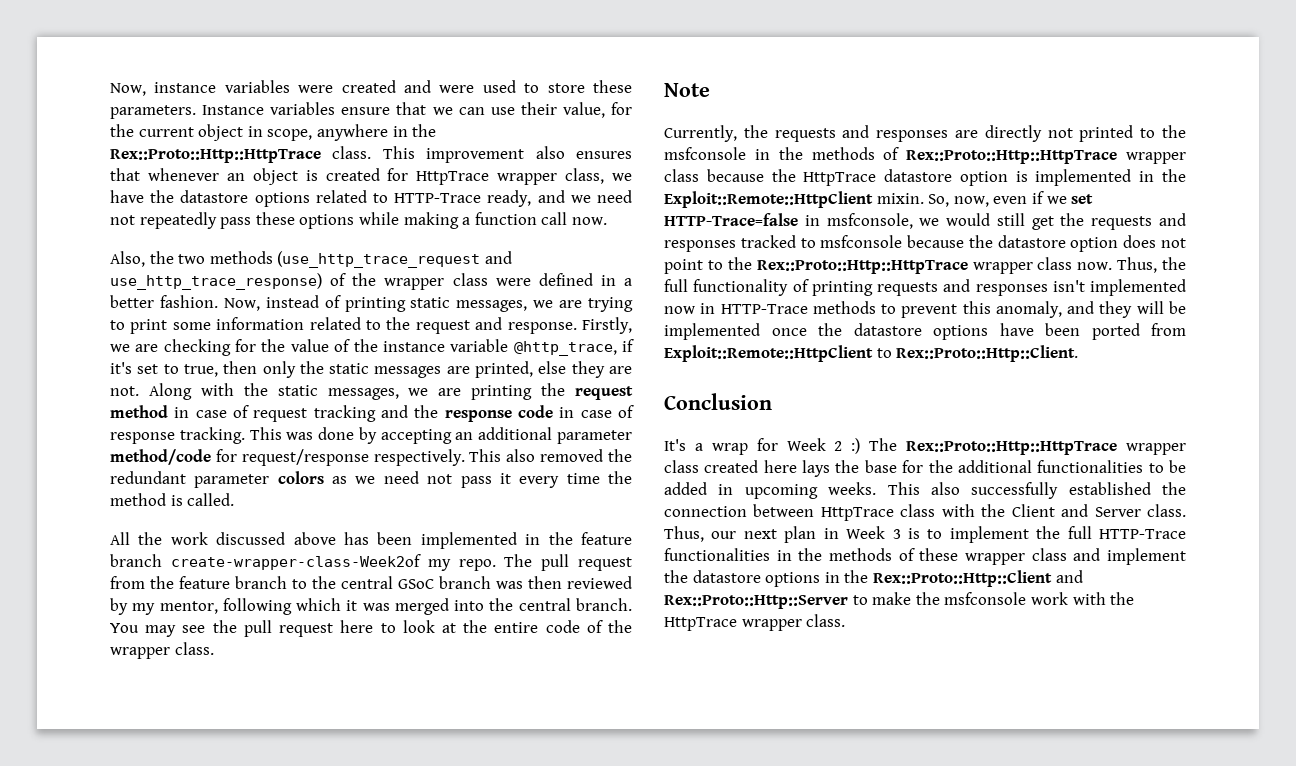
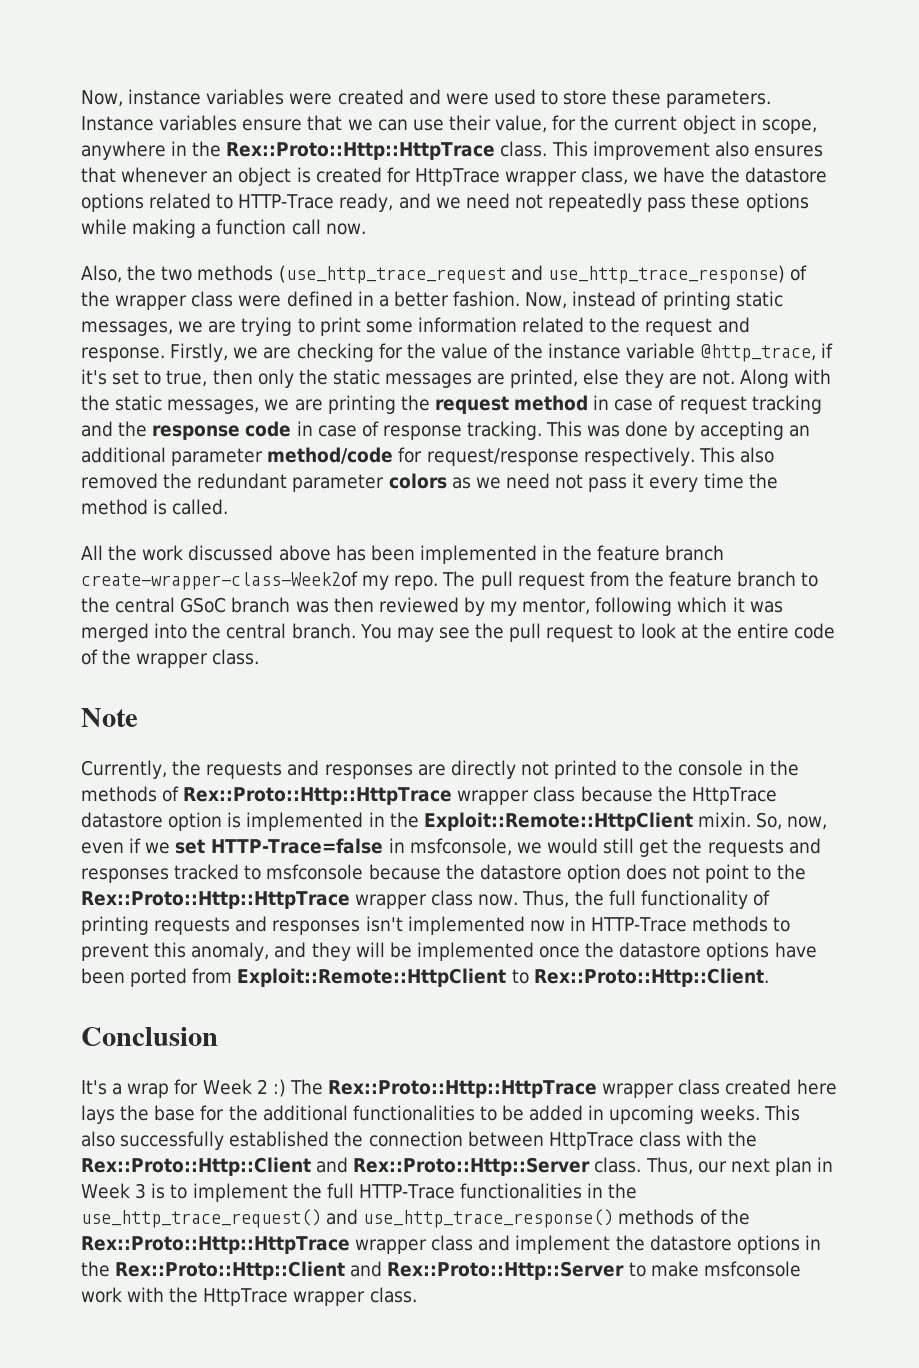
[340,620,374,633] here -> (614, 633) none
[664,147,746,160] msfconsole -> [678,760,744,776] console
[1011,504,1141,517] Client and Server -> [81,1157,591,1176] Rex::Proto::Http::Client and Rex::Proto::Http::Server
[829,548,959,561] methods of these -> [81,1209,750,1228] [81,1236,350,1254] use_http_trace_request() and use_http_trace_response() methods of the Rex::Proto::Http::HttpTrace
[915,592,940,605] the -> (699, 1269) none

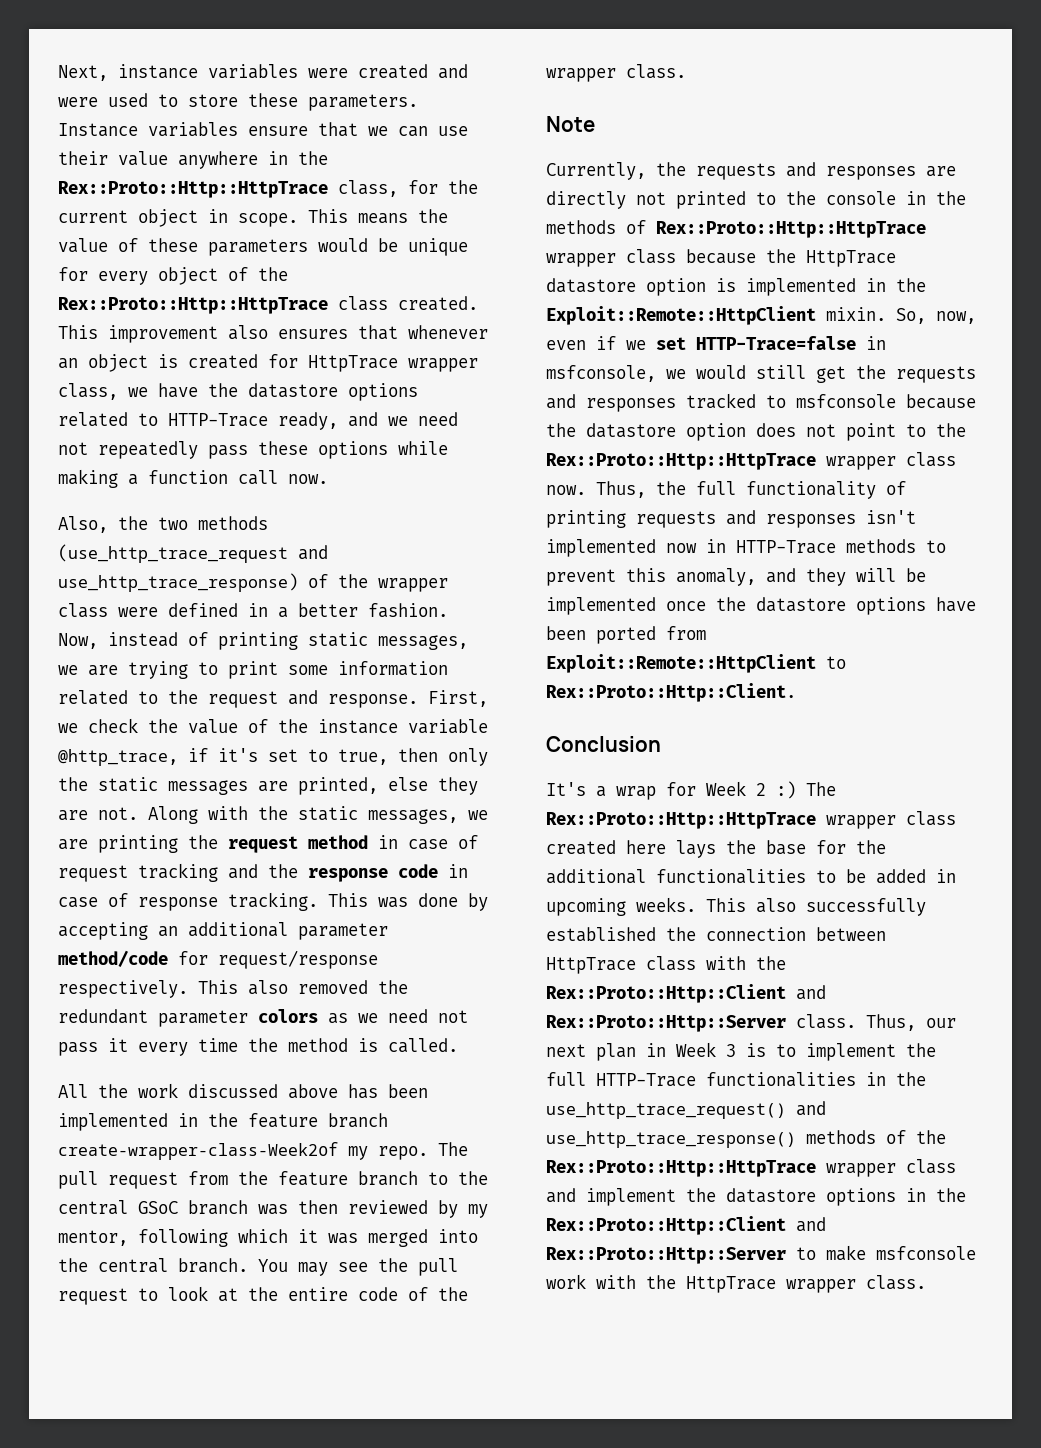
[81,90,123,107] Now, -> [58,65,108,81] Next,
[495,115,548,133] value, -> [118,151,328,169] [58,180,398,198] value anywhere in the Rex::Proto::Http::HttpTrace class,
[761,119,817,134] [81,141,548,160] scope, anywhere in the Rex::Proto::Http::HttpTrace class. -> [238,209,448,227] [58,238,468,256] [58,267,288,285] [58,296,478,314] scope. This means the value of these parameters would be unique for every object of the Rex::Proto::Http::HttpTrace class created.
[170,343,403,362] Firstly, we are checking for -> [428,690,488,707] [58,718,138,733] First, we check

